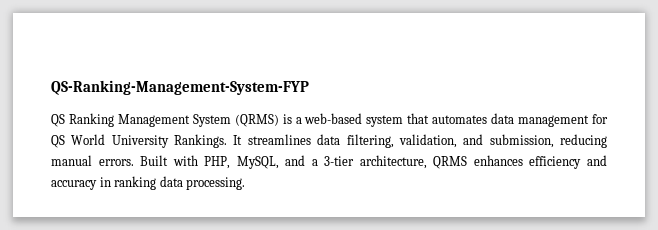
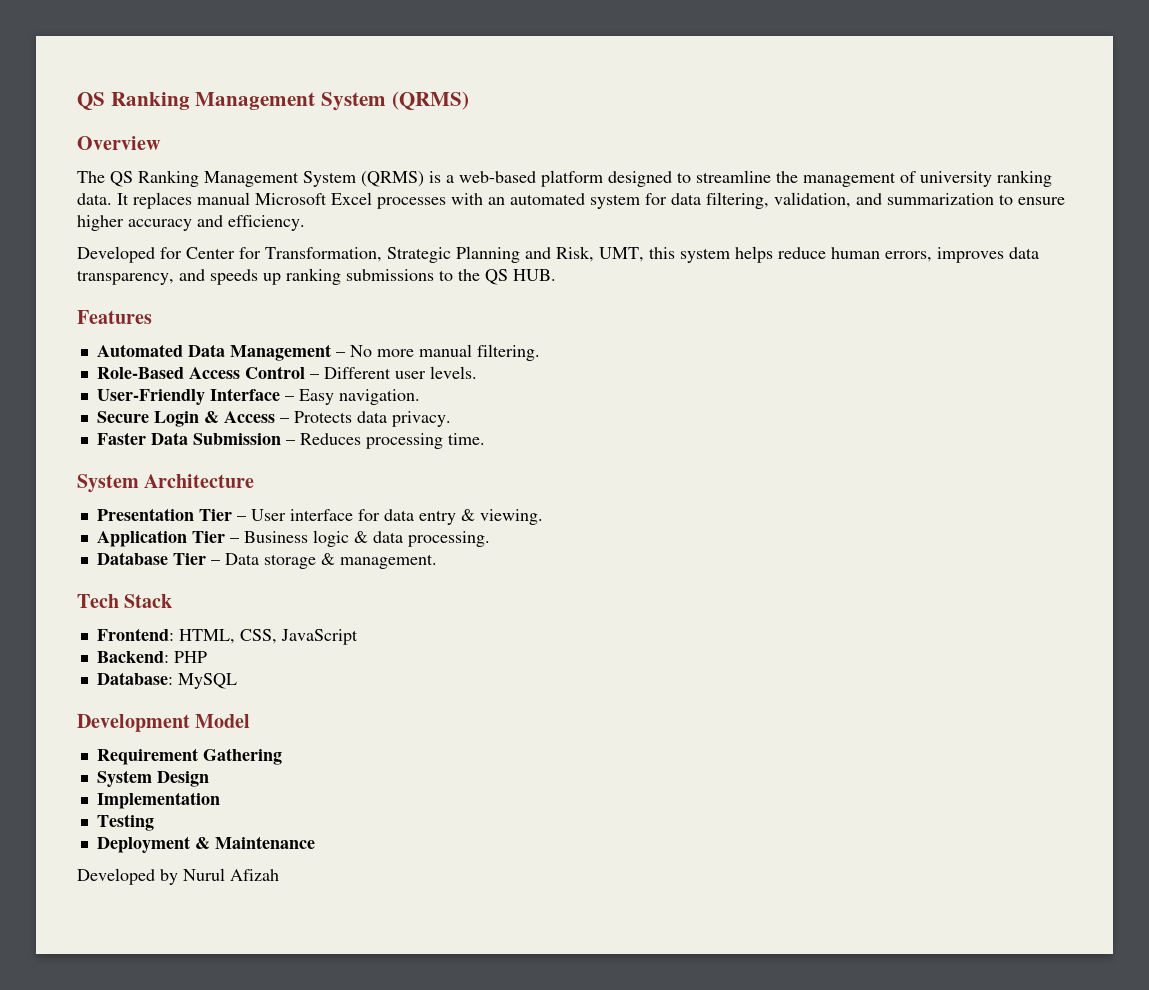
[51,80,309,95] QS-Ranking-Management-System-FYP // -> [77,91,469,111] [77,136,161,150] [77,171,105,183] QS Ranking Management System (QRMS) // Overview // The
[366,113,608,127] [51,134,607,148] [51,155,608,169] [51,176,246,190] system that automates data management for QS World University Rankings. It streamlines data filtering, validation, and submission, reducing manual errors. Built with PHP, MySQL, and a 3-tier architecture, QRMS enhances efficiency and accuracy in ranking data processing. -> [541,170,1052,187] [77,192,1065,209] [77,215,305,231] [77,246,1039,263] [77,268,556,285] [77,310,152,324] [96,344,540,361] [96,366,477,379] [96,388,420,405] [96,411,451,427] [96,432,485,449] [77,474,255,493] [96,508,543,525] [96,530,490,547] [96,552,437,569] [77,594,173,608] [96,628,358,645] [96,651,207,663] [96,672,237,689] [77,714,251,732] [96,748,282,765] [96,770,209,787] [96,792,220,809] [96,814,154,831] [96,836,315,853] [77,868,279,885] platform designed to streamline the management of university ranking data. It replaces manual Microsoft Excel processes with an automated system for data filtering, validation, and summarization to ensure higher accuracy and efficiency. // Developed for Center for Transformation, Strategic Planning and Risk, UMT, this system helps reduce human errors, improves data transparency, and speeds up ranking submissions to the QS HUB. // Features // Automated Data Management – No more manual filtering. // Role-Based Access Control – Different user levels. // User-Friendly Interface – Easy navigation. // Secure Login & Access – Protects data privacy. // Faster Data Submission – Reduces processing time. // System Architecture // Presentation Tier – User interface for data entry & viewing. // Application Tier – Business logic & data processing. // Database Tier – Data storage & management. // Tech Stack // Frontend: HTML, CSS, JavaScript // Backend: PHP // Database: MySQL // Development Model // Requirement Gathering // System Design // Implementation // Testing // Deployment & Maintenance // Developed by Nurul Afizah

